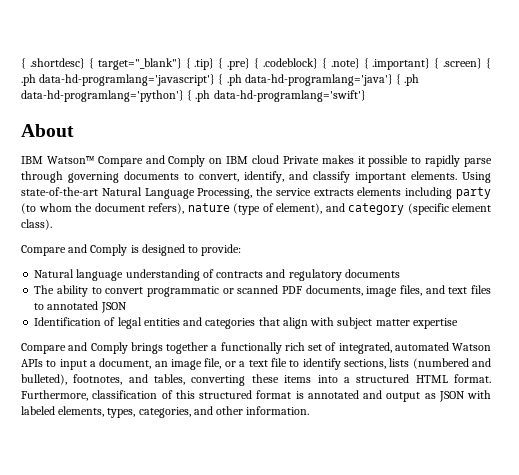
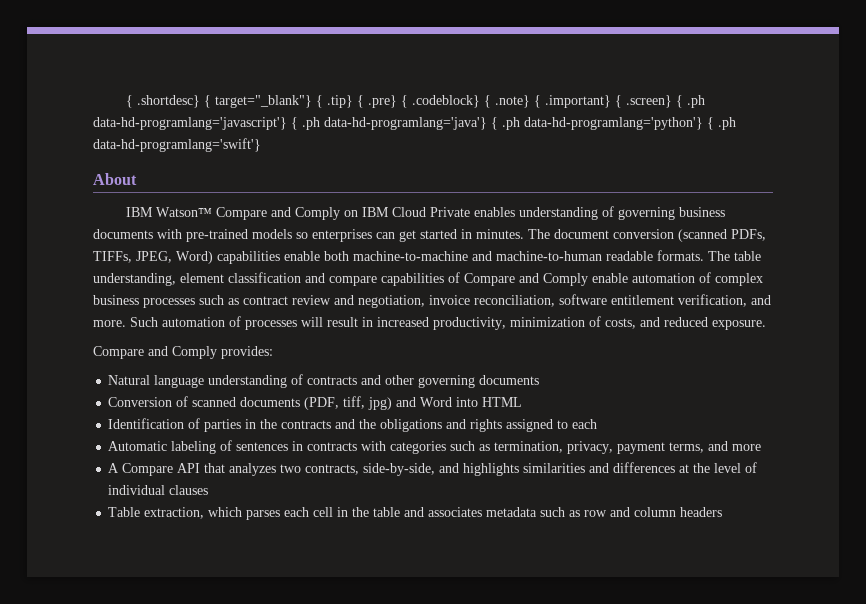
[252,155,492,167] [21,171,491,183] [21,187,491,199] [21,203,491,215] [21,219,52,230] [21,244,242,256] cloud Private makes it possible to rapidly parse through governing documents to convert, identify, and classify important elements. Using state-of-the-art Natural Language Processing, the service extracts elements including party (to whom the document refers), nature (type of element), and category (specific element class). // Compare and Comply is designed to provide: -> [391,206,725,220] [93,229,766,242] [93,250,761,264] [93,272,763,286] [93,294,771,308] [93,316,766,330] [93,346,273,359] Cloud Private enables understanding of governing business documents with pre-trained models so enterprises can get started in minutes. The document conversion (scanned PDFs, TIFFs, JPEG, Word) capabilities enable both machine-to-machine and machine-to-human readable formats. The table understanding, element classification and compare capabilities of Compare and Comply enable automation of complex business processes such as contract review and negotiation, invoice reconciliation, software entitlement verification, and more. Such automation of processes will result in increased productivity, minimization of costs, and reduced exposure. // Compare and Comply provides:
[288,269,342,281] regulatory -> [385,375,476,388] other governing
[34,285,491,297] [34,301,127,313] [34,317,458,329] [21,342,491,354] [21,358,491,370] [21,374,492,386] [21,390,491,402] [21,406,310,418] The ability to convert programmatic or scanned PDF documents, image files, and text files to annotated JSON // Identification of legal entities and categories that align with subject matter expertise // Compare and Comply brings together a functionally rich set of integrated, automated Watson APIs to input a document, an image file, or a text file to identify sections, lists (numbered and bulleted), footnotes, and tables, converting these items into a structured HTML format. Furthermore, classification of this structured format is annotated and output as JSON with labeled elements, types, categories, and other information. -> [108,396,523,410] [108,418,598,432] [108,440,762,454] [108,462,758,476] [108,485,209,495] [108,507,723,520] Conversion of scanned documents (PDF, tiff, jpg) and Word into HTML // Identification of parties in the contracts and the obligations and rights assigned to each // Automatic labeling of sentences in contracts with categories such as termination, privacy, payment terms, and more // A Compare API that analyzes two contracts, side-by-side, and highlights similarities and differences at the level of individual clauses // Table extraction, which parses each cell in the table and associates metadata such as row and column headers

